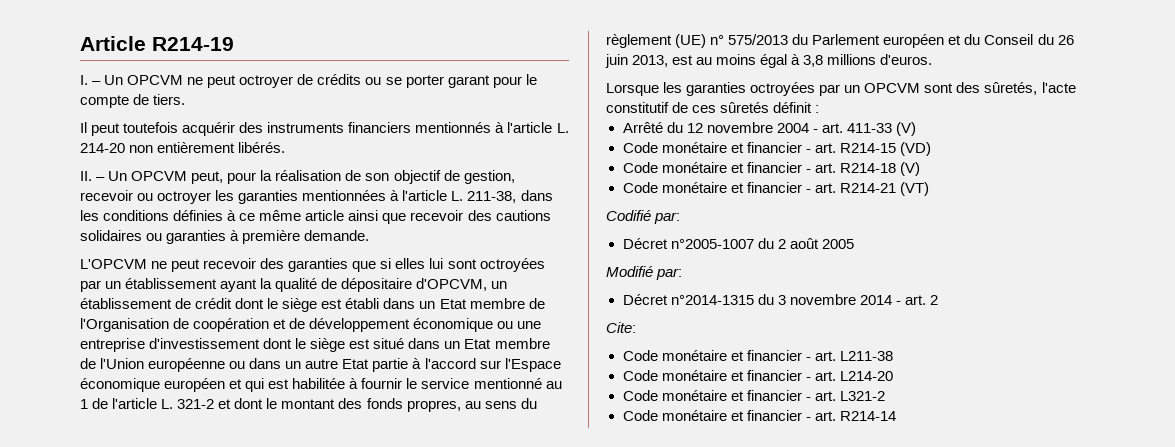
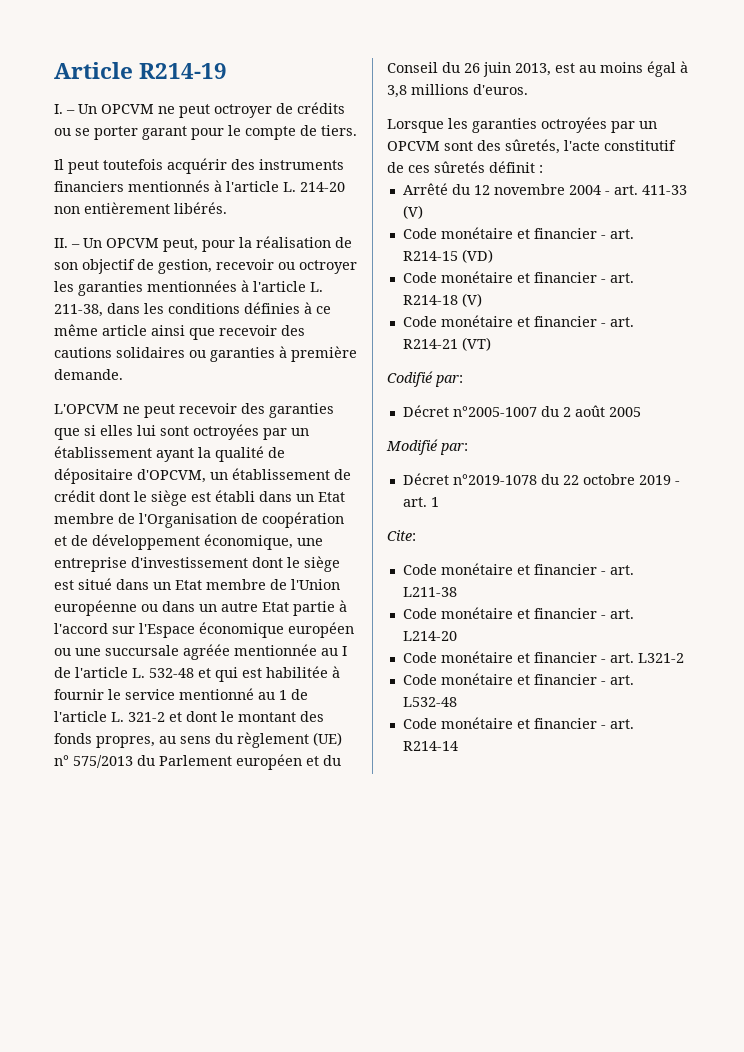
[413,318,514,332] économique ou -> [204,534,293,550] économique,
(226, 385) none -> [54,644,347,660] [54,667,194,678] ou une succursale agréée mentionnée au I de l'article L. 532-48
[670,294,938,305] n°2014-1315 du 3 novembre 2014 - art. 2 -> [452,474,680,485] [402,497,439,507] n°2019-1078 du 22 octobre 2019 - art. 1
(885, 396) none -> [402,673,634,685] [402,697,457,707] // Code monétaire et financier - art. L532-48

